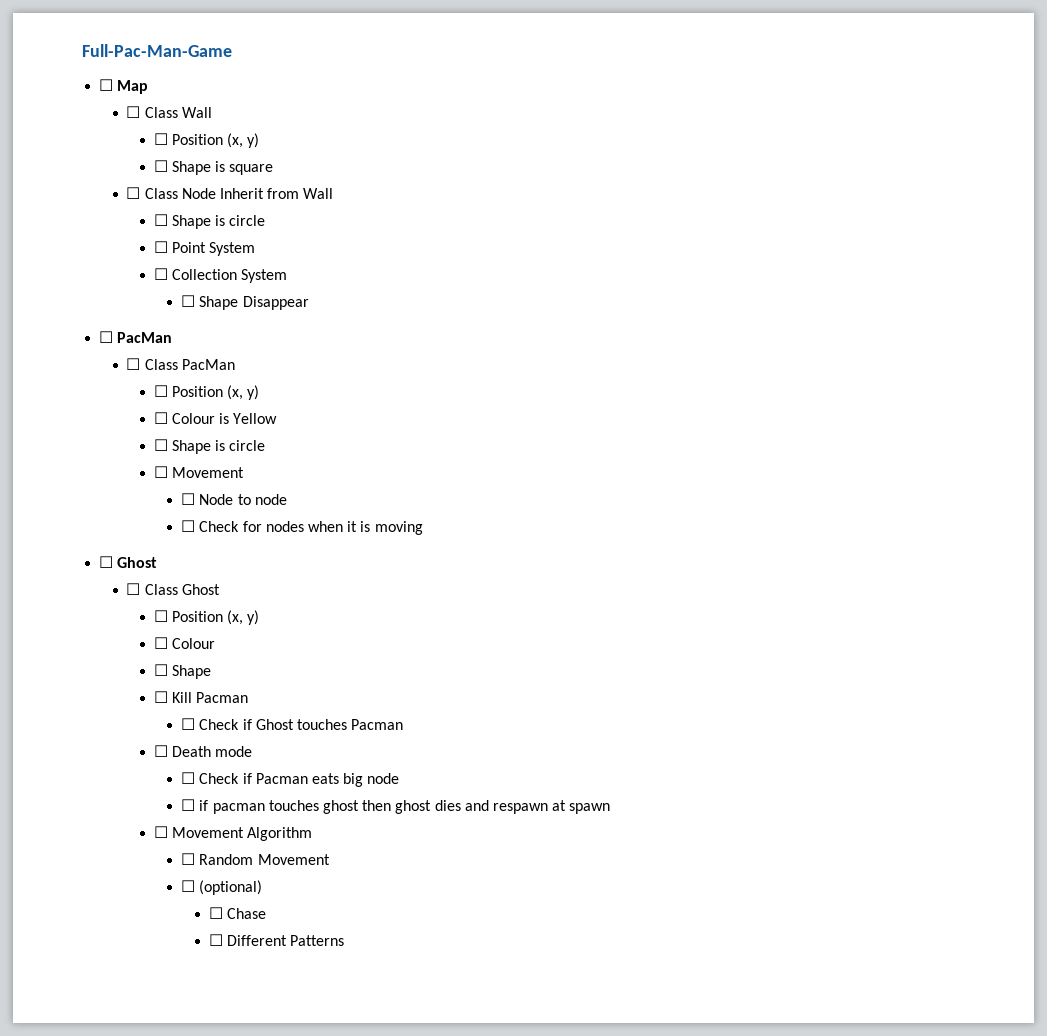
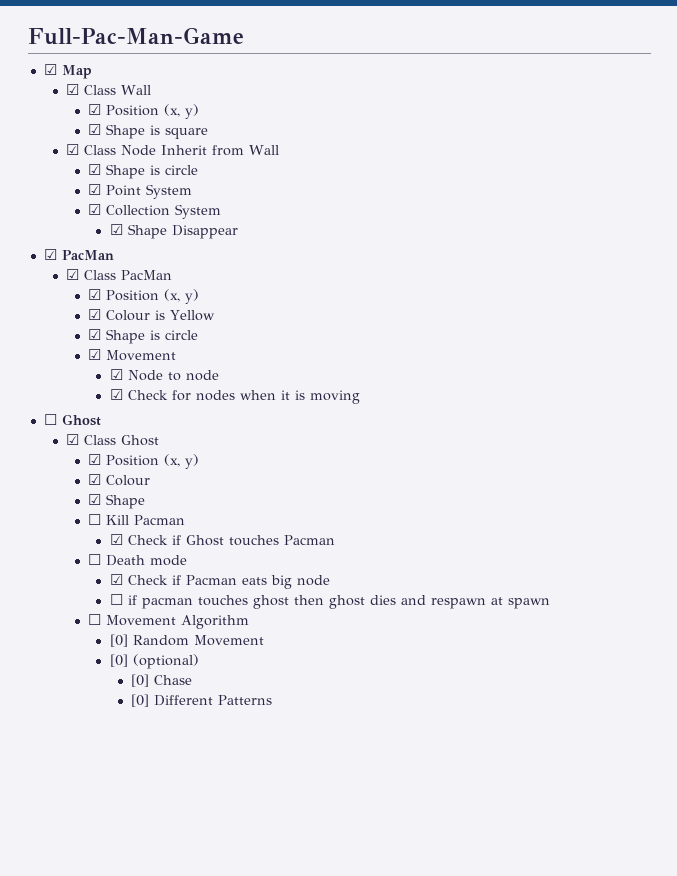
[99,79,114,91] ☐ -> [43,64,57,75] ☑
[126,106,141,118] ☐ -> [65,84,79,95] ☑
[153,133,260,148] [153,160,168,172] ☐ Position (x, y) // ☐ -> [87,104,199,119] [87,124,101,135] ☑ Position (x, y) // ☑
[126,187,141,199] ☐ -> [65,144,79,155] ☑
[153,214,266,229] [153,241,168,253] ☐ Shape is circle // ☐ -> [87,164,198,179] [87,184,101,195] ☑ Shape is circle // ☑
[153,268,168,280] ☐ -> [87,204,101,215] ☑
[181,295,196,307] ☐ -> [109,224,123,235] ☑
[99,331,173,343] [126,358,141,370] ☐ PacMan // ☐ -> [43,249,114,260] [65,269,79,280] ☑ PacMan // ☑
[153,385,260,400] [153,412,168,424] ☐ Position (x, y) // ☐ -> [87,289,199,304] [87,309,101,320] ☑ Position (x, y) // ☑
[153,439,266,454] [153,466,245,478] [181,493,196,505] ☐ Shape is circle // ☐ Movement // ☐ -> [87,329,198,344] [87,349,176,361] [109,369,123,380] ☑ Shape is circle // ☑ Movement // ☑
[181,520,196,532] ☐ -> [109,389,123,400] ☑
[126,583,141,595] ☐ -> [65,434,79,445] ☑
[153,610,260,625] [153,637,168,649] ☐ Position (x, y) // ☐ -> [87,454,199,469] [87,474,101,485] ☑ Position (x, y) // ☑
[153,664,168,676] ☐ -> [87,494,101,505] ☑
[181,718,196,730] ☐ -> [109,534,123,545] ☑
[181,772,196,784] ☐ -> [109,574,123,585] ☑
[181,853,196,865] ☐ -> [109,634,128,647] [0]
[181,880,196,892] ☐ -> [109,654,128,667] [0]
[208,907,223,919] ☐ -> [131,674,150,687] [0]
[208,934,223,946] ☐ -> [131,694,150,707] [0]

